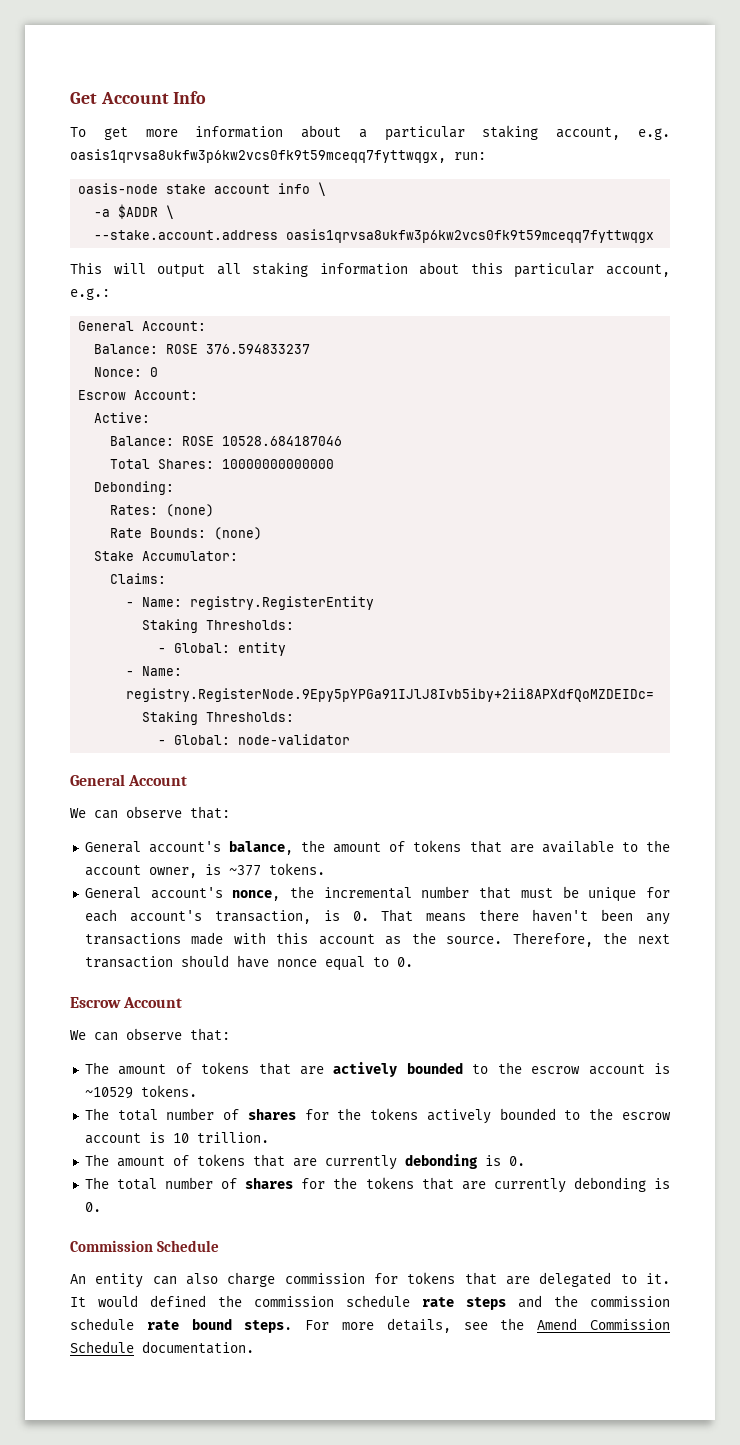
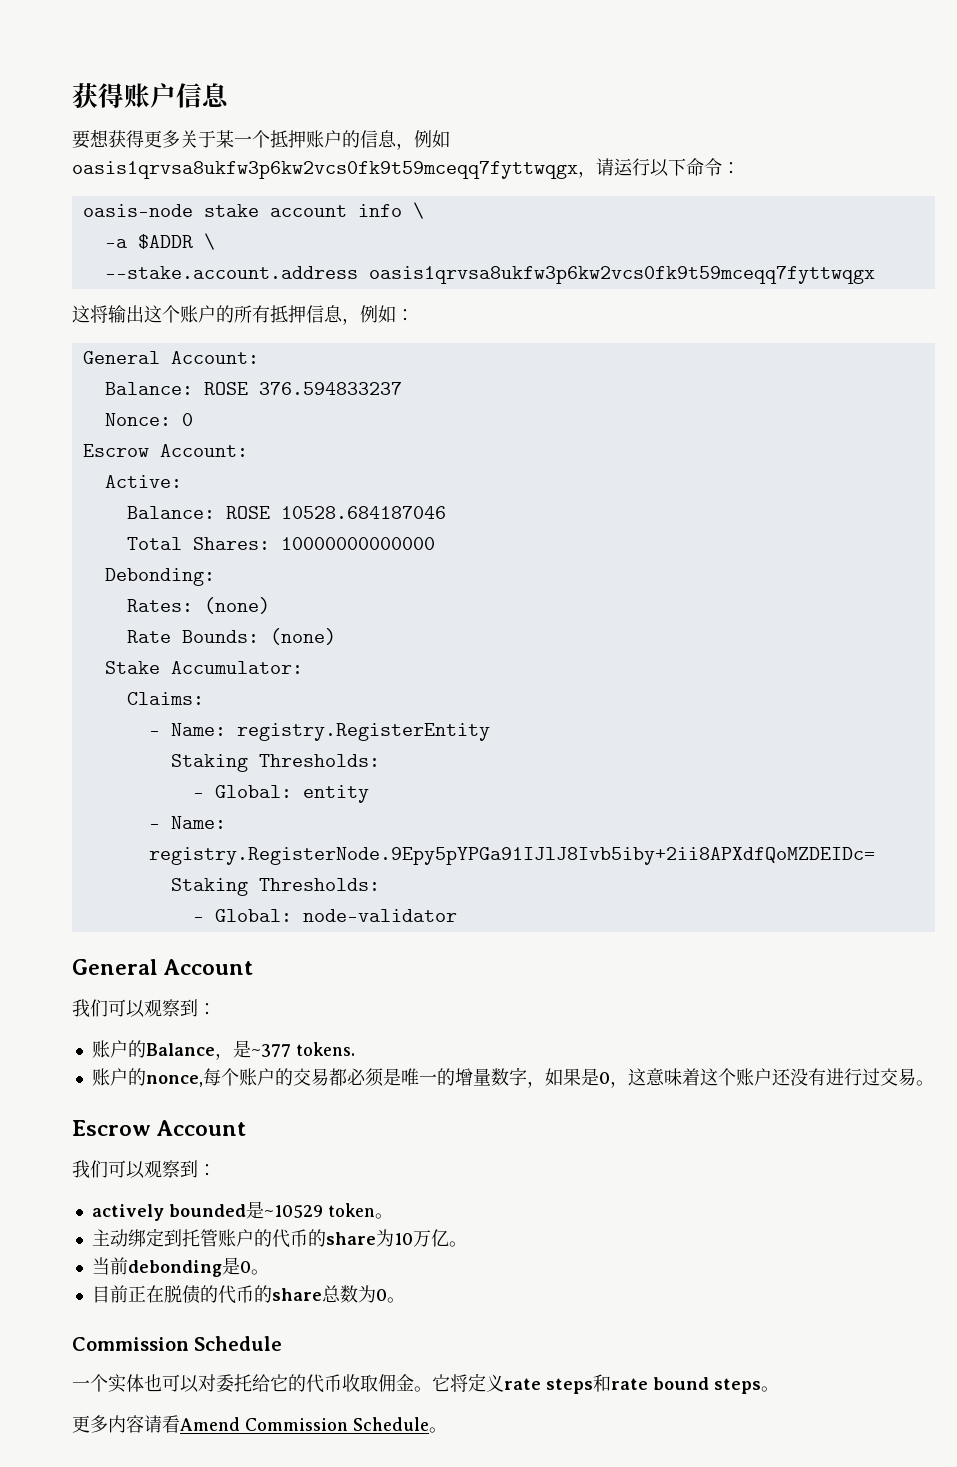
[70,91,207,104] [70,125,670,141] [70,149,486,163] Get Account Info // To get more information about a particular staking account, e.g. oasis1qrvsa8ukfw3p6kw2vcs0fk9t59mceqq7fyttwqgx, run: -> [72,83,230,108] [72,129,450,150] [72,158,740,179] 获得账户信息 // 要想获得更多关于某一个抵押账户的信息，例如oasis1qrvsa8ukfw3p6kw2vcs0fk9t59mceqq7fyttwqgx，请运行以下命令：
[70,262,670,278] [70,288,110,300] This will output all staking information about this particular account, e.g.: -> [72,305,414,325] 这将输出这个账户的所有抵押信息，例如：
[70,806,230,819] [84,840,671,855] [84,863,325,878] [84,886,670,902] [84,909,670,925] [84,932,670,947] [84,955,413,971] [70,997,183,1008] [70,1028,230,1041] [84,1062,670,1077] [84,1085,197,1099] [84,1108,671,1124] [84,1132,269,1144] [84,1154,525,1170] [84,1177,670,1193] [84,1202,101,1212] [70,1240,220,1252] [70,1272,670,1288] [70,1295,670,1310] [70,1318,525,1333] We can observe that: // General account's balance, the amount of tokens that are available to the account owner, is ~377 tokens. // General account's nonce, the incremental number that must be unique for each account's transaction, is 0. That means there haven't been any transactions made with this account as the source. Therefore, the next transaction should have nonce equal to 0. // Escrow Account // We can observe that: // The amount of tokens that are actively bounded to the escrow account is ~10529 tokens. // The total number of shares for the tokens actively bounded to the escrow account is 10 trillion. // The amount of tokens that are currently debonding is 0. // The total number of shares for the tokens that are currently debonding is 0. // Commission Schedule // An entity can also charge commission for tokens that are delegated to it. It would defined the commission schedule rate steps and the commission schedule rate bound steps. For more details, see the -> [72,999,216,1018] [91,1040,355,1060] [91,1067,934,1088] [72,1120,247,1136] [72,1160,216,1179] [91,1201,393,1221] [91,1228,467,1248] [91,1257,269,1277] [91,1285,405,1304] [72,1336,283,1351] [72,1373,779,1394] [72,1415,180,1433] 我们可以观察到： // 账户的Balance，是~377 tokens. // 账户的nonce,每个账户的交易都必须是唯一的增量数字，如果是0，这意味着这个账户还没有进行过交易。 // Escrow Account // 我们可以观察到： // actively bounded是~10529 token。 // 主动绑定到托管账户的代币的share为10万亿。 // 当前debonding是0。 // 目前正在脱债的代币的share总数为0。 // Commission Schedule // 一个实体也可以对委托给它的代币收取佣金。它将定义rate steps和rate bound steps。 // 更多内容请看
[142,1341,254,1354] documentation. -> [429,1427,447,1433] 。

